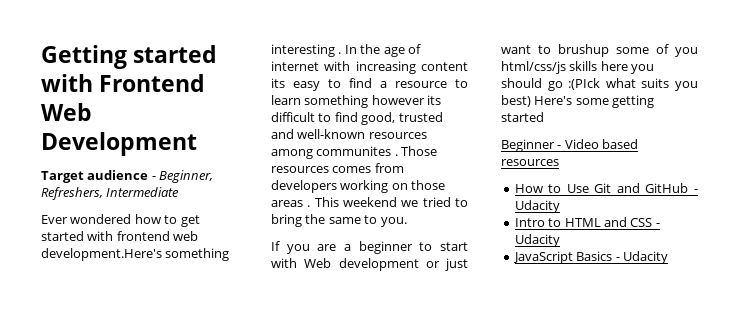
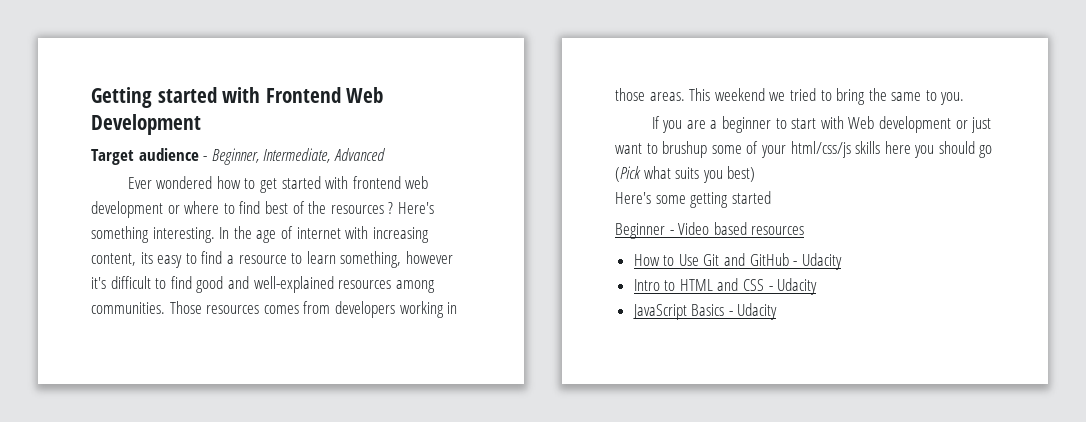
[41,187,180,200] Refreshers, Intermediate -> [263,148,385,163] Intermediate, Advanced
[41,248,230,261] [271,44,342,57] development.Here's something interesting . -> [91,201,434,218] [91,226,215,243] development or where to find best of the resources ? Here's something interesting.
[421,62,468,71] content -> [91,253,136,266] content,
[304,95,442,108] [271,112,443,125] [271,129,427,139] [271,146,398,159] something however its difficult to find good, trusted and well-known resources among communites . -> [340,251,453,268] [91,276,435,293] [91,302,165,314] something, however it's difficult to find good and well-explained resources among communities.
[391,180,446,190] [271,200,311,207] on those areas . -> [447,302,458,314] [615,88,685,101] in those areas.
[675,47,698,57] you -> [760,145,786,158] your
[568,78,601,90] :(PIck -> [615,166,641,182] (Pick
(531, 101) none -> (756, 174) //

